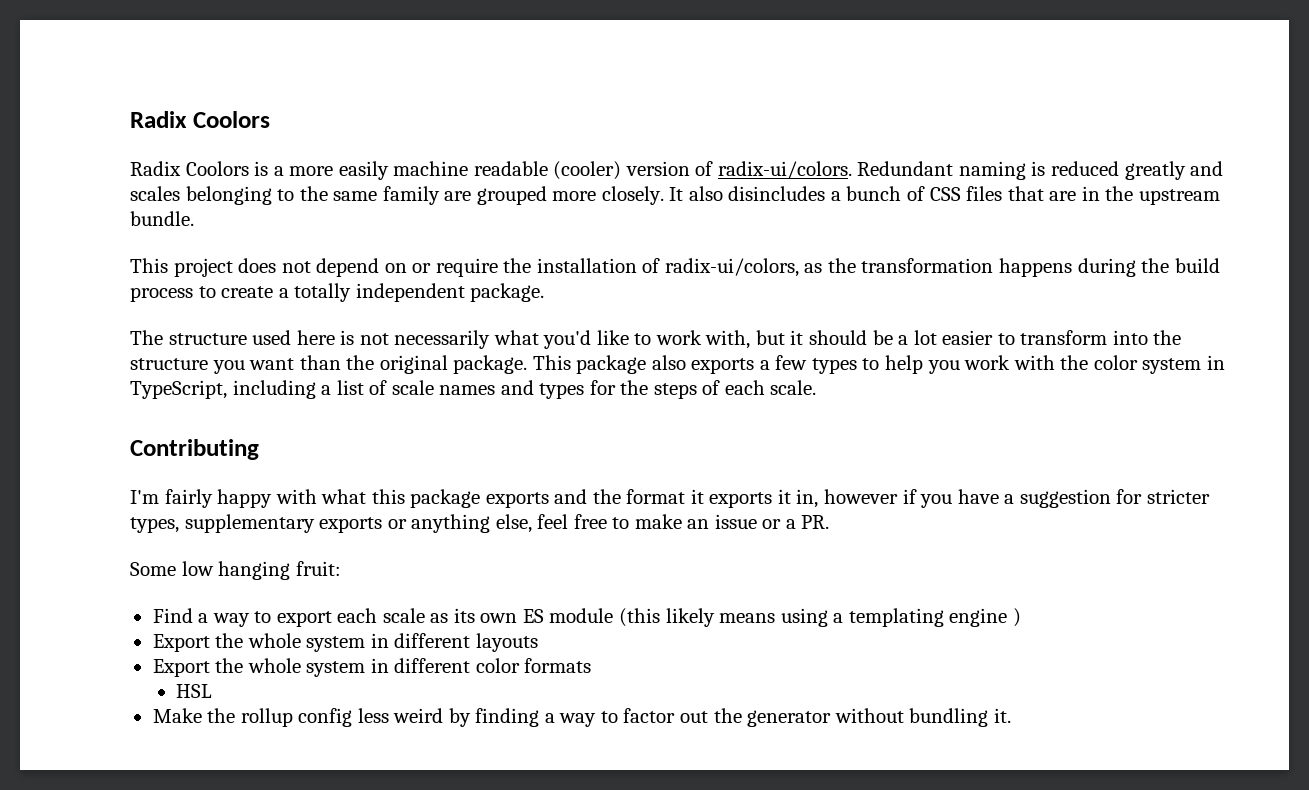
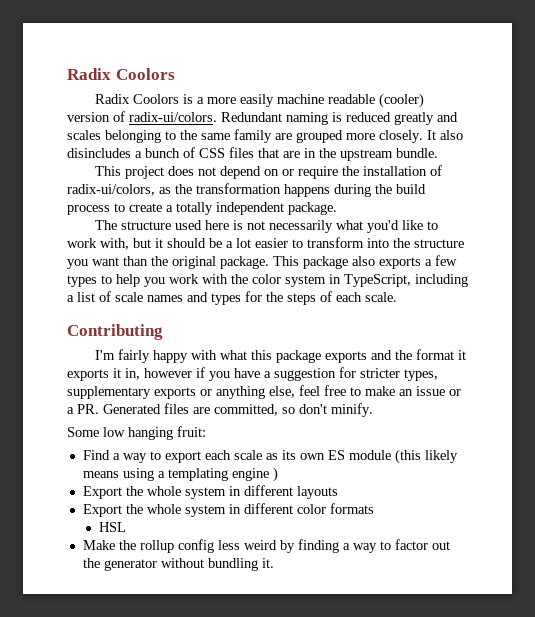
(830, 522) none -> [103,403,373,417] Generated files are committed, so don't minify.

